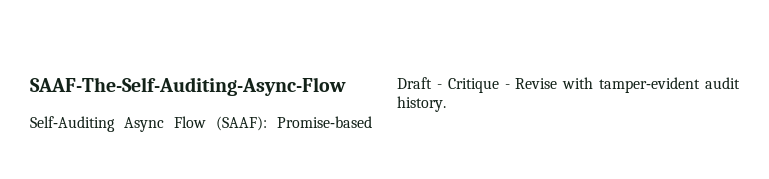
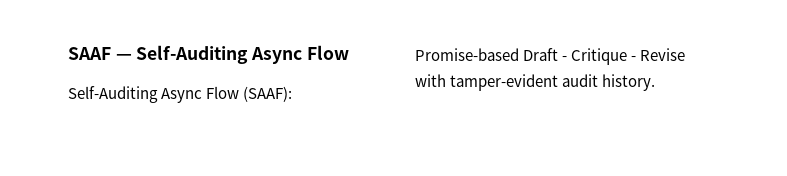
[30,77,346,96] SAAF-The-Self-Auditing-Async-Flow -> [68,45,349,64] SAAF — Self-Auditing Async Flow

